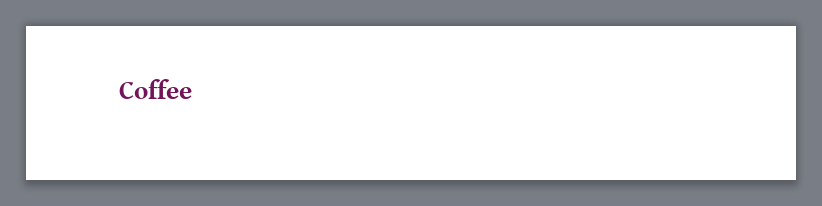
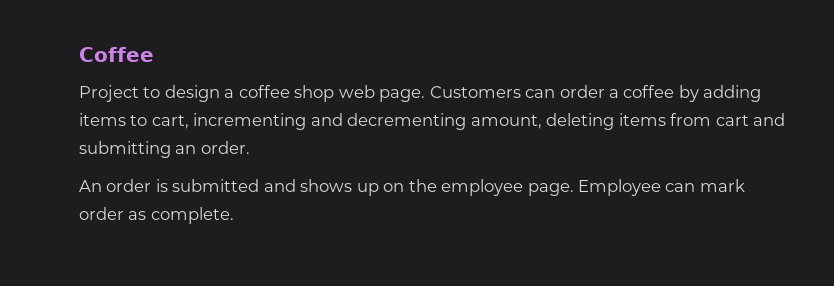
(192, 89) none -> [79,85,762,102] [79,113,786,130] [79,141,250,158] [79,179,745,196] [79,207,234,224] // Project to design a coffee shop web page. Customers can order a coffee by adding items to cart, incrementing and decrementing amount, deleting items from cart and submitting an order. // An order is submitted and shows up on the employee page. Employee can mark order as complete.

